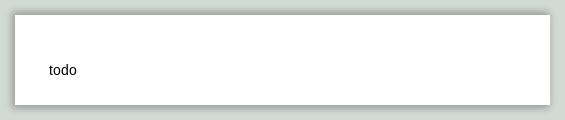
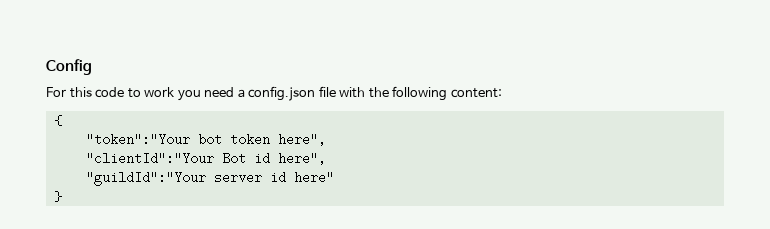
[49,64,77,75] todo -> [46,59,92,75] [46,86,502,101] [53,115,62,126] [85,133,326,146] [85,152,326,165] [85,171,334,186] [53,191,62,202] Config // For this code to work you need a config.json file with the following content: // { // "token":"Your bot token here", // "clientId":"Your Bot id here", // "guildId":"Your server id here" // }

